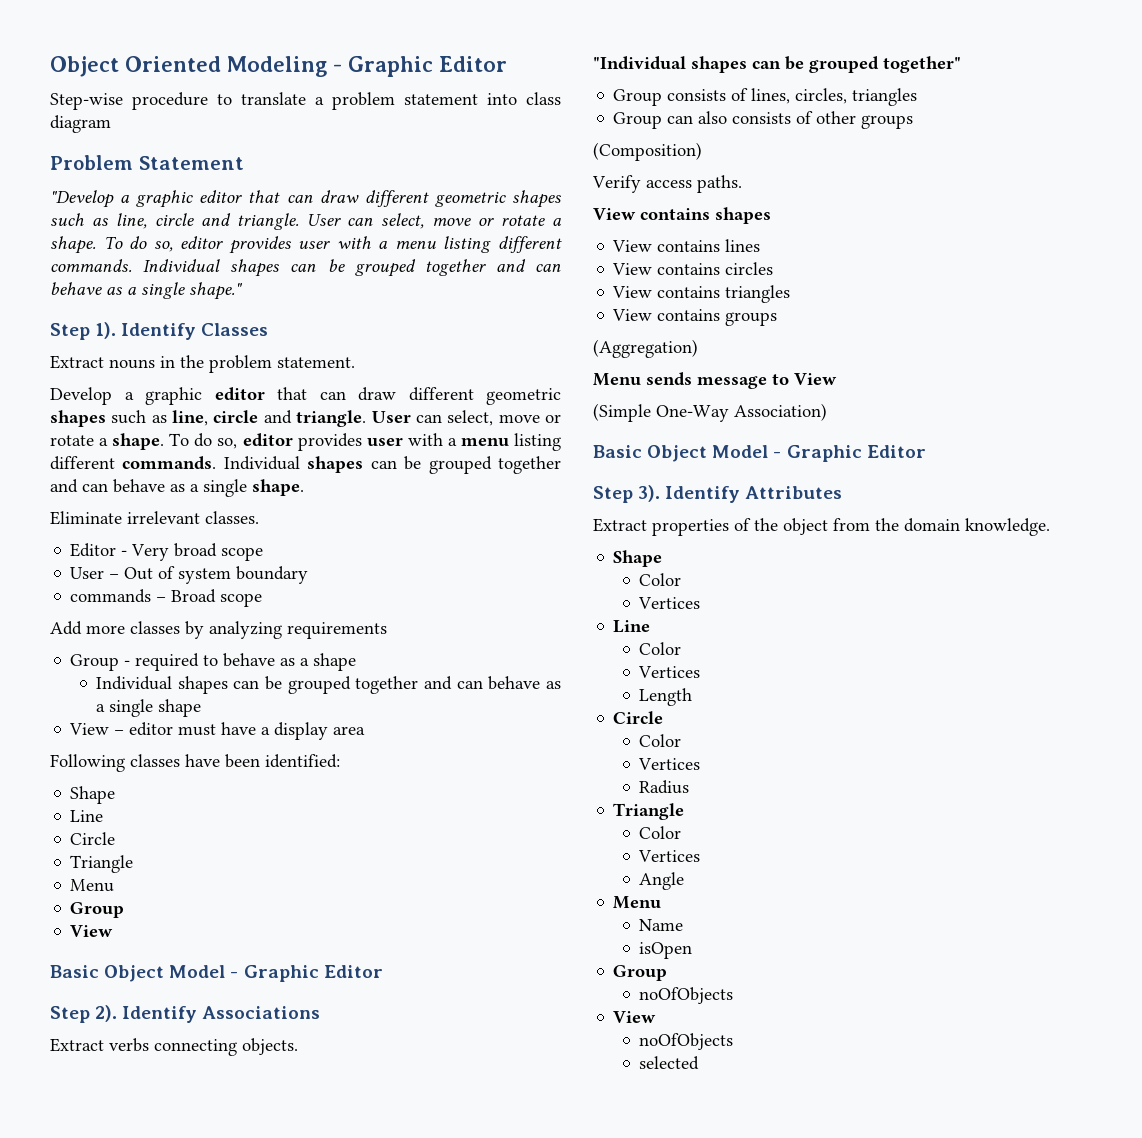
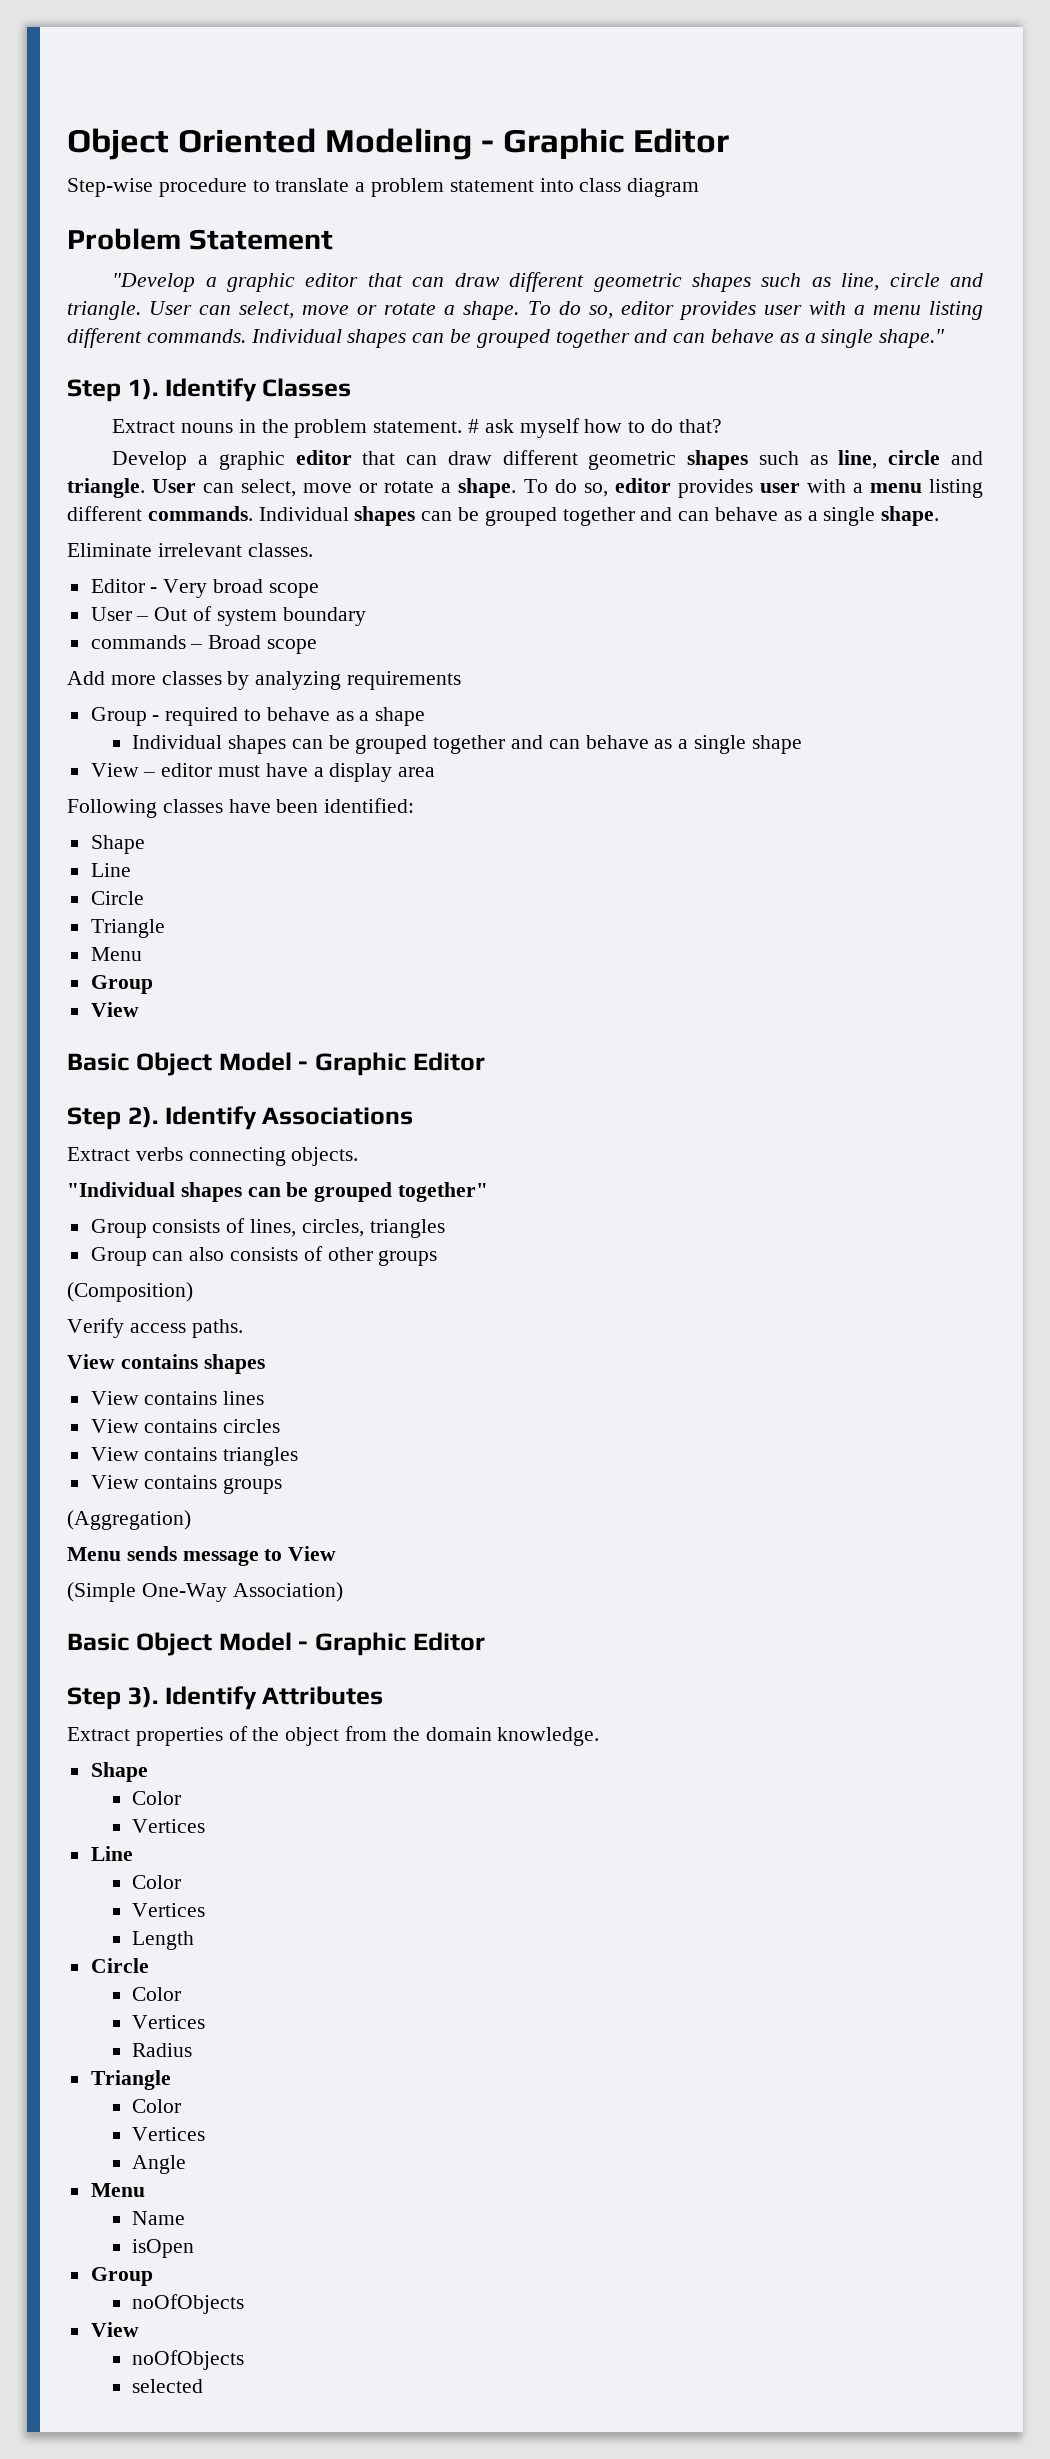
(355, 362) none -> [468,418,722,438] # ask myself how to do that?

